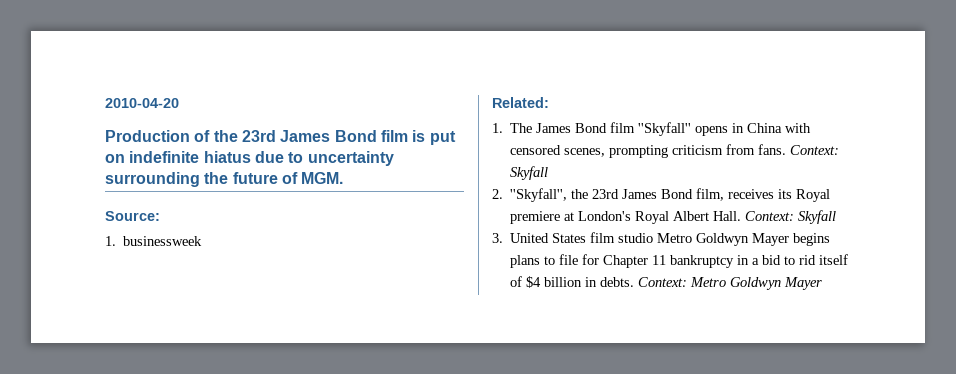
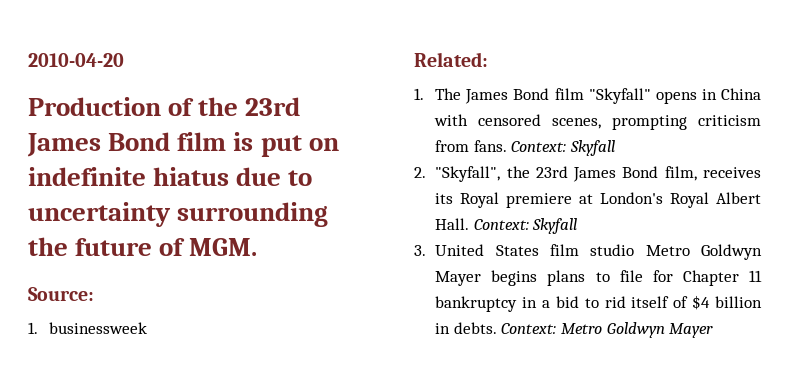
[638,122,692,136] ''Skyfall'' -> [588,88,651,104] "Skyfall"
[510,188,568,202] ''Skyfall'', -> [435,166,501,182] "Skyfall",

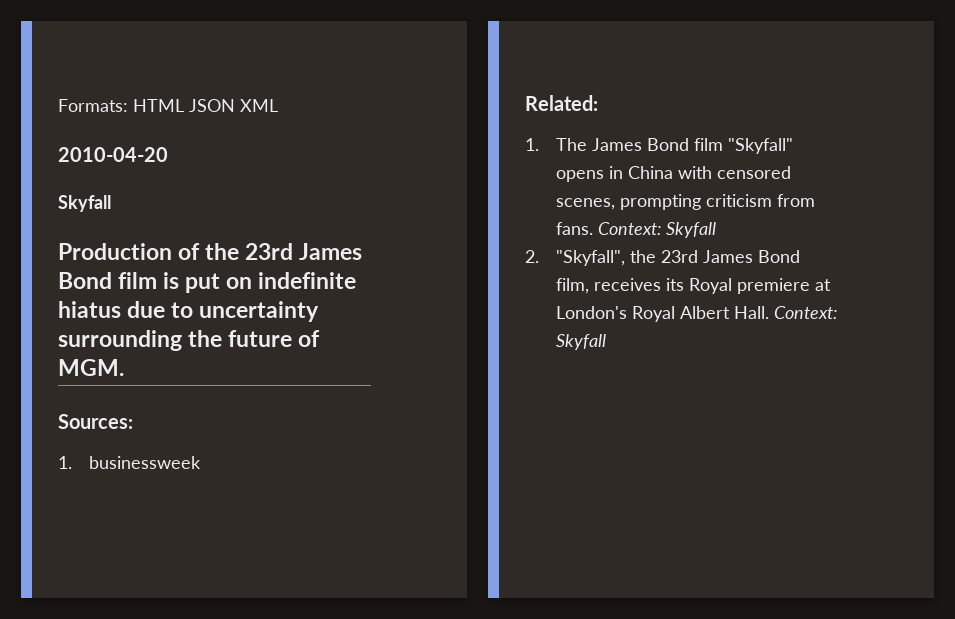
(28, 60) none -> [58,99,278,112] Formats: HTML JSON XML //
(124, 60) none -> [58,195,111,212] // Skyfall
[28,287,94,301] Source: -> [58,414,133,429] Sources:
[414,244,762,260] [435,270,762,286] [435,295,762,312] [435,322,714,338] // 3. United States film studio Metro Goldwyn Mayer begins plans to file for Chapter 11 bankruptcy in a bid to rid itself of $4 billion in debts. Context: Metro Goldwyn Mayer -> (607, 342) none

